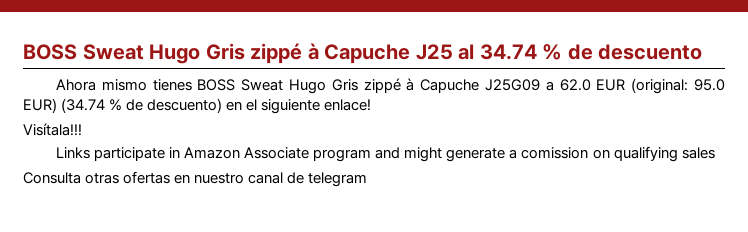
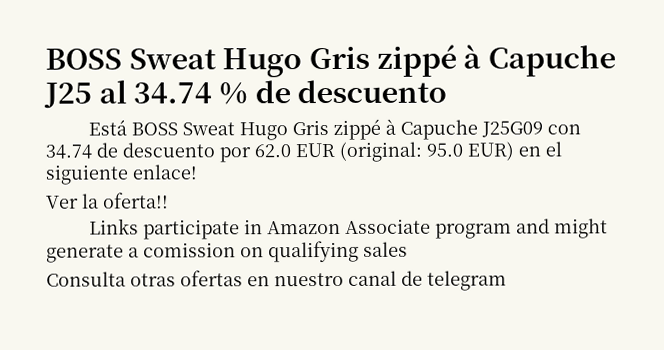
[55,79,192,91] Ahora mismo tienes -> [87,119,127,136] Está
[545,81,554,91] a -> [546,124,581,135] [45,142,251,163] con 34.74 de descuento por
[61,98,223,113] (34.74 % de descuento) -> (514, 151) none
[23,123,82,136] Visítala!!! -> [46,192,169,209] Ver la oferta!!

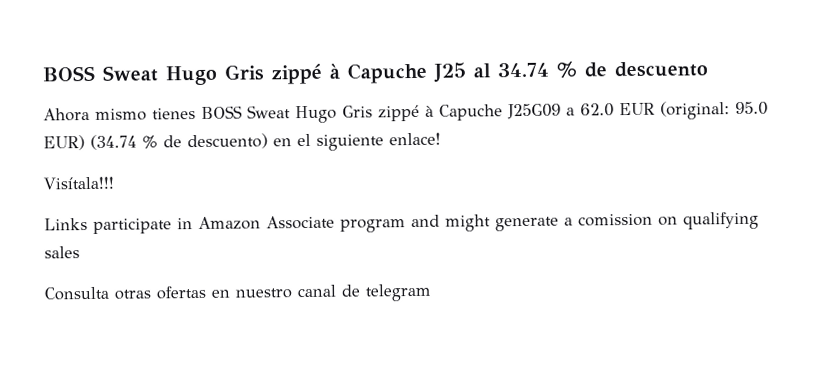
[87,119,127,136] Está -> [43,107,196,122] Ahora mismo tienes
[546,124,581,135] [45,142,251,163] con 34.74 de descuento por -> [566,107,575,116] a
(514, 151) none -> [90,133,268,150] (34.74 % de descuento)
[46,192,169,209] Ver la oferta!! -> [43,176,114,190] Visítala!!!

